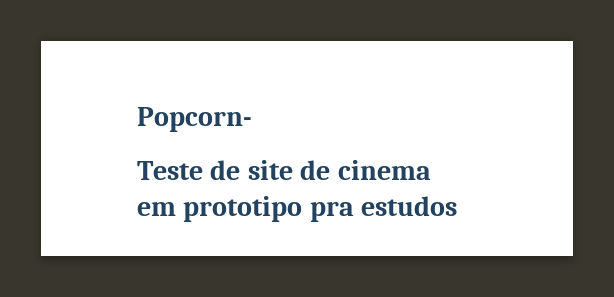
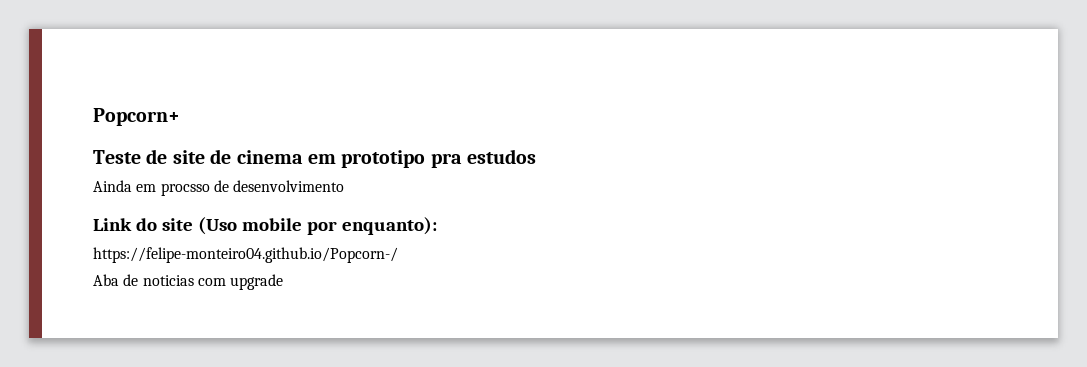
[137,107,252,132] Popcorn- -> [93,108,180,126] Popcorn+
(458, 206) none -> [93,180,345,196] [93,217,437,235] [93,247,398,263] [93,274,284,290] // Ainda em procsso de desenvolvimento // Link do site (Uso mobile por enquanto): // https://felipe-monteiro04.github.io/Popcorn-/ // Aba de noticias com upgrade

